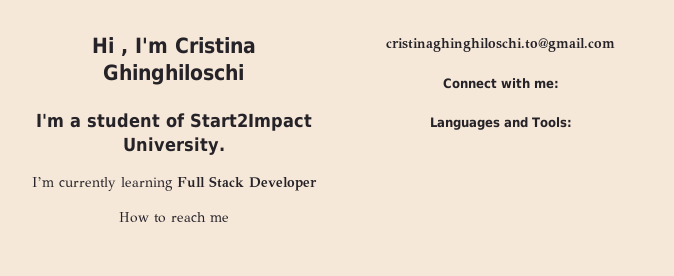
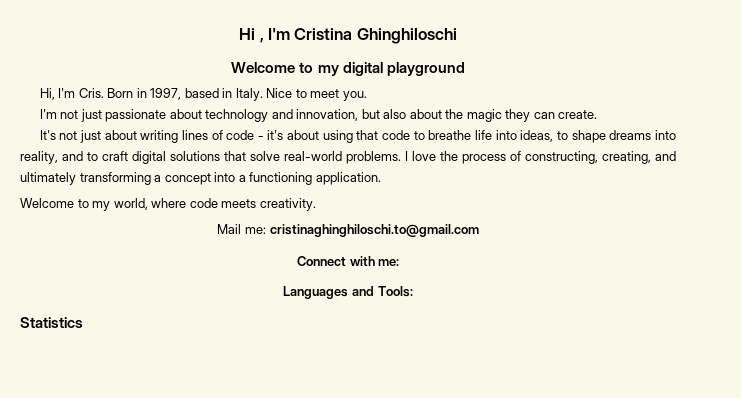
[35,113,312,131] [122,137,225,155] [31,176,317,191] [118,212,229,223] I'm a student of Start2Impact University. // I’m currently learning Full Stack Developer // How to reach me -> [231,62,465,76] [39,88,367,101] [39,109,598,122] [39,130,676,143] [20,151,676,164] [20,172,381,185] [20,198,316,211] [217,224,266,234] Welcome to my digital playground // Hi, I'm Cris. Born in 1997, based in Italy. Nice to meet you. // I'm not just passionate about technology and innovation, but also about the magic they can create. // It's not just about writing lines of code - it's about using that code to breathe life into ideas, to shape dreams into reality, and to craft digital solutions that solve real-world problems. I love the process of constructing, creating, and ultimately transforming a concept into a functioning application. // Welcome to my world, where code meets creativity. // Mail me:
(572, 122) none -> [20,317,83,328] // Statistics

